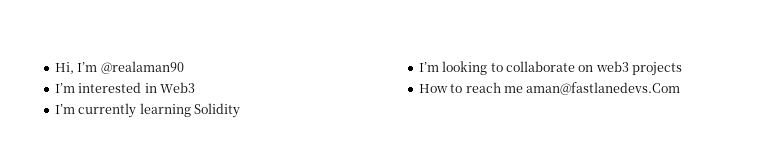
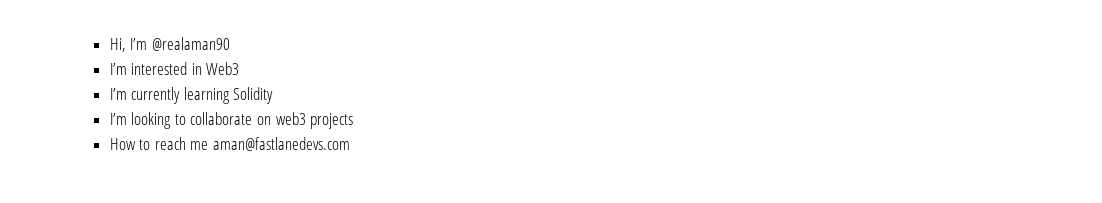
[526,82,681,95] aman@fastlanedevs.Com -> [213,137,351,151] aman@fastlanedevs.com

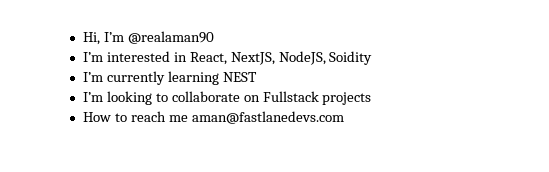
[206,62,240,75] Web3 -> [189,51,373,65] React, NextJS, NodeJS, Soidity
[233,87,274,104] Solidity -> [222,72,257,82] NEST
[275,112,306,125] web3 -> [262,91,319,102] Fullstack

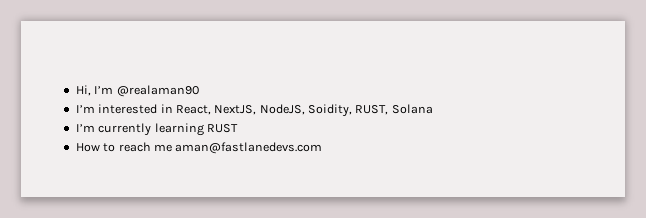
[329,51,373,65] Soidity -> [308,104,433,117] Soidity, RUST, Solana
[222,72,257,82] [82,91,372,105] NEST // I’m looking to collaborate on Fullstack projects -> [206,124,238,133] RUST

